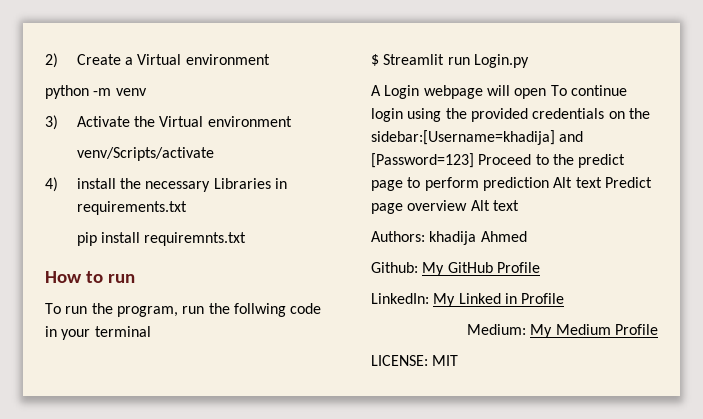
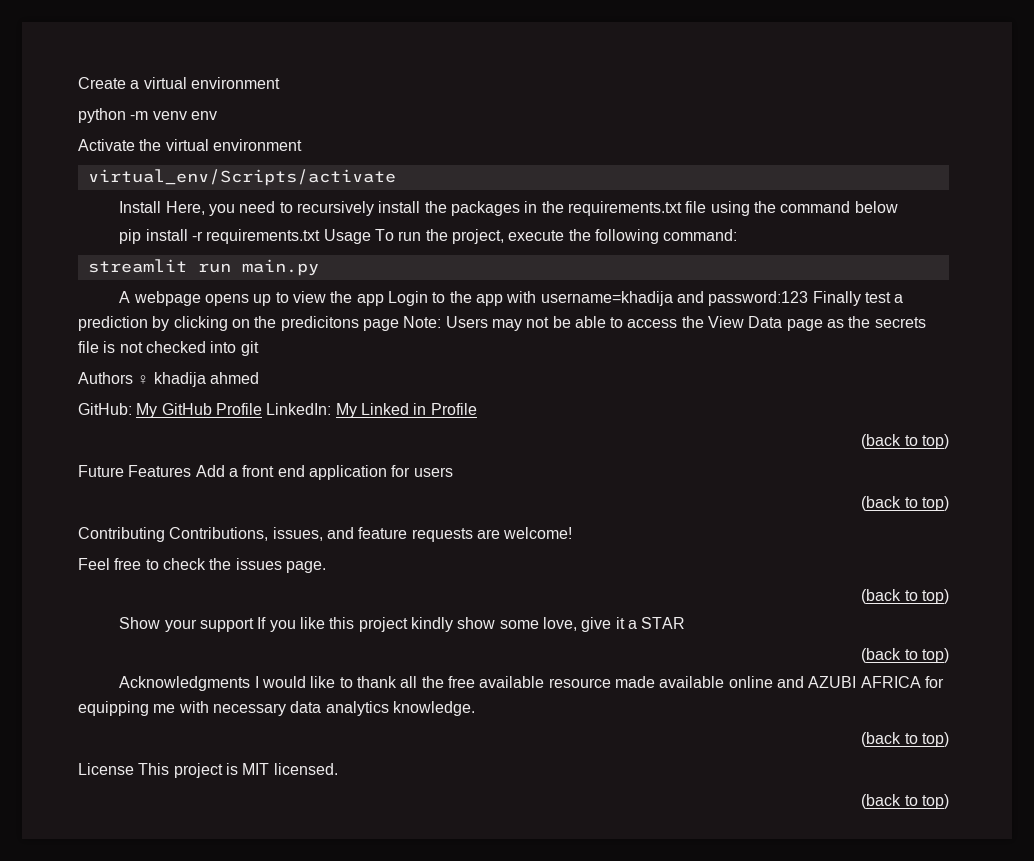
[45,53,58,68] 2) -> (78, 83) none
[137,54,182,65] Virtual -> [143,77,187,89] virtual
[45,115,58,130] // 3) -> [190,111,217,120] env //
[159,116,292,127] [76,147,214,161] [45,177,288,192] [76,201,187,215] [76,232,247,246] [45,271,135,283] [45,303,322,317] [45,326,151,340] [371,54,529,68] [371,85,627,99] [371,108,650,122] [371,130,584,145] [371,153,626,168] [371,177,652,191] [371,200,519,214] [371,231,527,245] [371,262,418,273] Virtual environment // venv/Scripts/activate // 4) install the necessary Libraries in requirements.txt // pip install requiremnts.txt // How to run // To run the program, run the follwing code in your terminal // $ Streamlit run Login.py // A Login webpage will open To continue login using the provided credentials on the sidebar:[Username=khadija] and [Password=123] Proceed to the predict page to perform prediction Alt text Predict page overview Alt text // Authors: khadija Ahmed // Github: -> [165,139,302,151] [87,169,396,186] [119,201,898,216] [119,229,738,244] [87,259,319,276] [119,291,904,306] [78,316,926,331] [78,341,259,356] [78,372,259,387] [78,403,132,415] virtual environment // virtual_env/Scripts/activate // Install Here, you need to recursively install the packages in the requirements.txt file using the command below // pip install -r requirements.txt Usage To run the project, execute the following command: // streamlit run main.py // A webpage opens up to view the app Login to the app with username=khadija and password:123 Finally test a prediction by clicking on the predicitons page Note: Users may not be able to access the View Data page as the secrets file is not checked into git // Authors ♀ khadija ahmed // GitHub:
(540, 267) // -> (262, 409) none
[467,324,658,338] [371,355,459,366] Medium: My Medium Profile // LICENSE: MIT -> [861,434,950,449] [78,465,453,480] [861,496,950,511] [78,527,573,542] [78,558,326,573] [861,589,950,604] [119,617,686,632] [861,648,950,663] [119,676,944,691] [78,701,475,716] [861,732,950,747] [78,763,338,778] [861,794,950,809] (back to top) // Future Features Add a front end application for users // (back to top) // Contributing Contributions, issues, and feature requests are welcome! // Feel free to check the issues page. // (back to top) // Show your support If you like this project kindly show some love, give it a STAR // (back to top) // Acknowledgments I would like to thank all the free available resource made available online and AZUBI AFRICA for equipping me with necessary data analytics knowledge. // (back to top) // License This project is MIT licensed. // (back to top)

